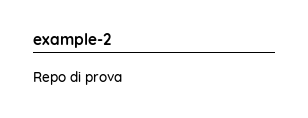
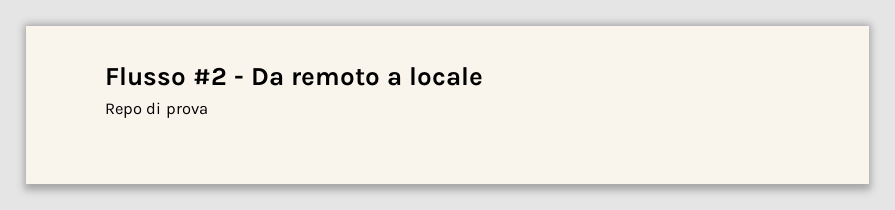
[33,33,111,48] example-2 -> [105,67,484,86] Flusso #2 - Da remoto a locale

